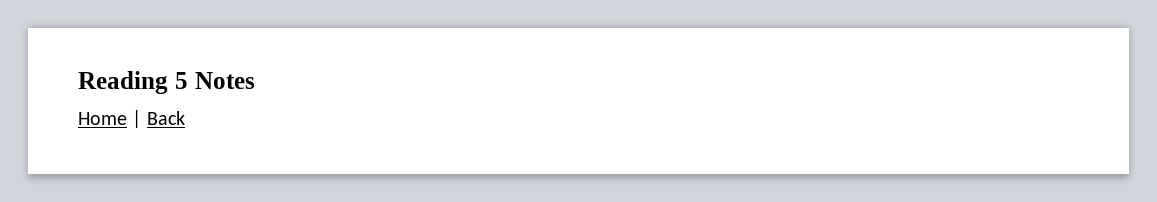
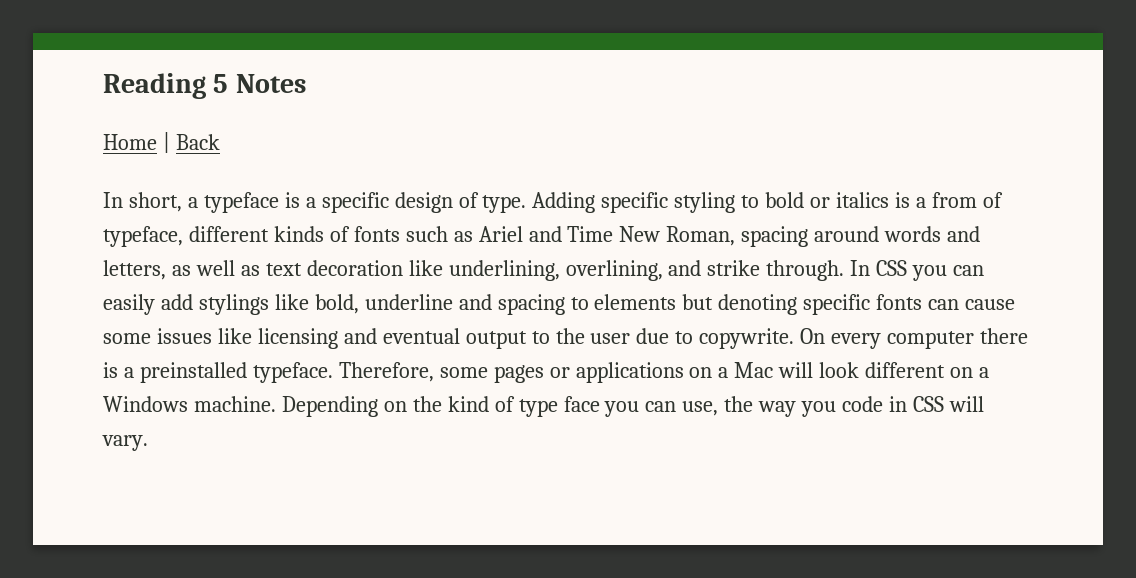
(185, 118) none -> [103,192,1003,213] [103,226,981,247] [103,260,985,281] [103,294,1016,315] [103,328,1029,349] [103,362,990,383] [103,396,984,417] [102,435,148,451] // In short, a typeface is a specific design of type. Adding specific styling to bold or italics is a from of typeface, different kinds of fonts such as Ariel and Time New Roman, spacing around words and letters, as well as text decoration like underlining, overlining, and strike through. In CSS you can easily add stylings like bold, underline and spacing to elements but denoting specific fonts can cause some issues like licensing and eventual output to the user due to copywrite. On every computer there is a preinstalled typeface. Therefore, some pages or applications on a Mac will look different on a Windows machine. Depending on the kind of type face you can use, the way you code in CSS will vary.

